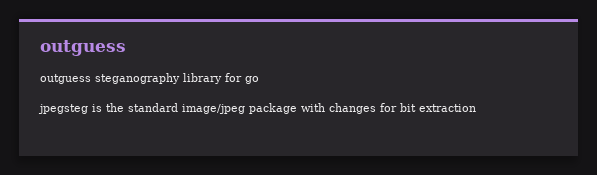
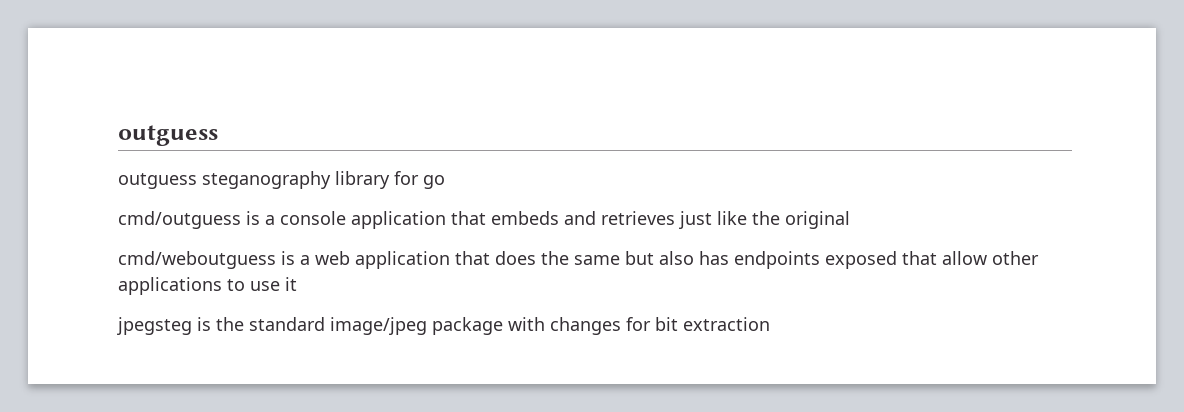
(259, 80) none -> [118,211,850,229] [118,251,1039,269] [118,277,297,295] // cmd/outguess is a console application that embeds and retrieves just like the original // cmd/weboutguess is a web application that does the same but also has endpoints exposed that allow other applications to use it

